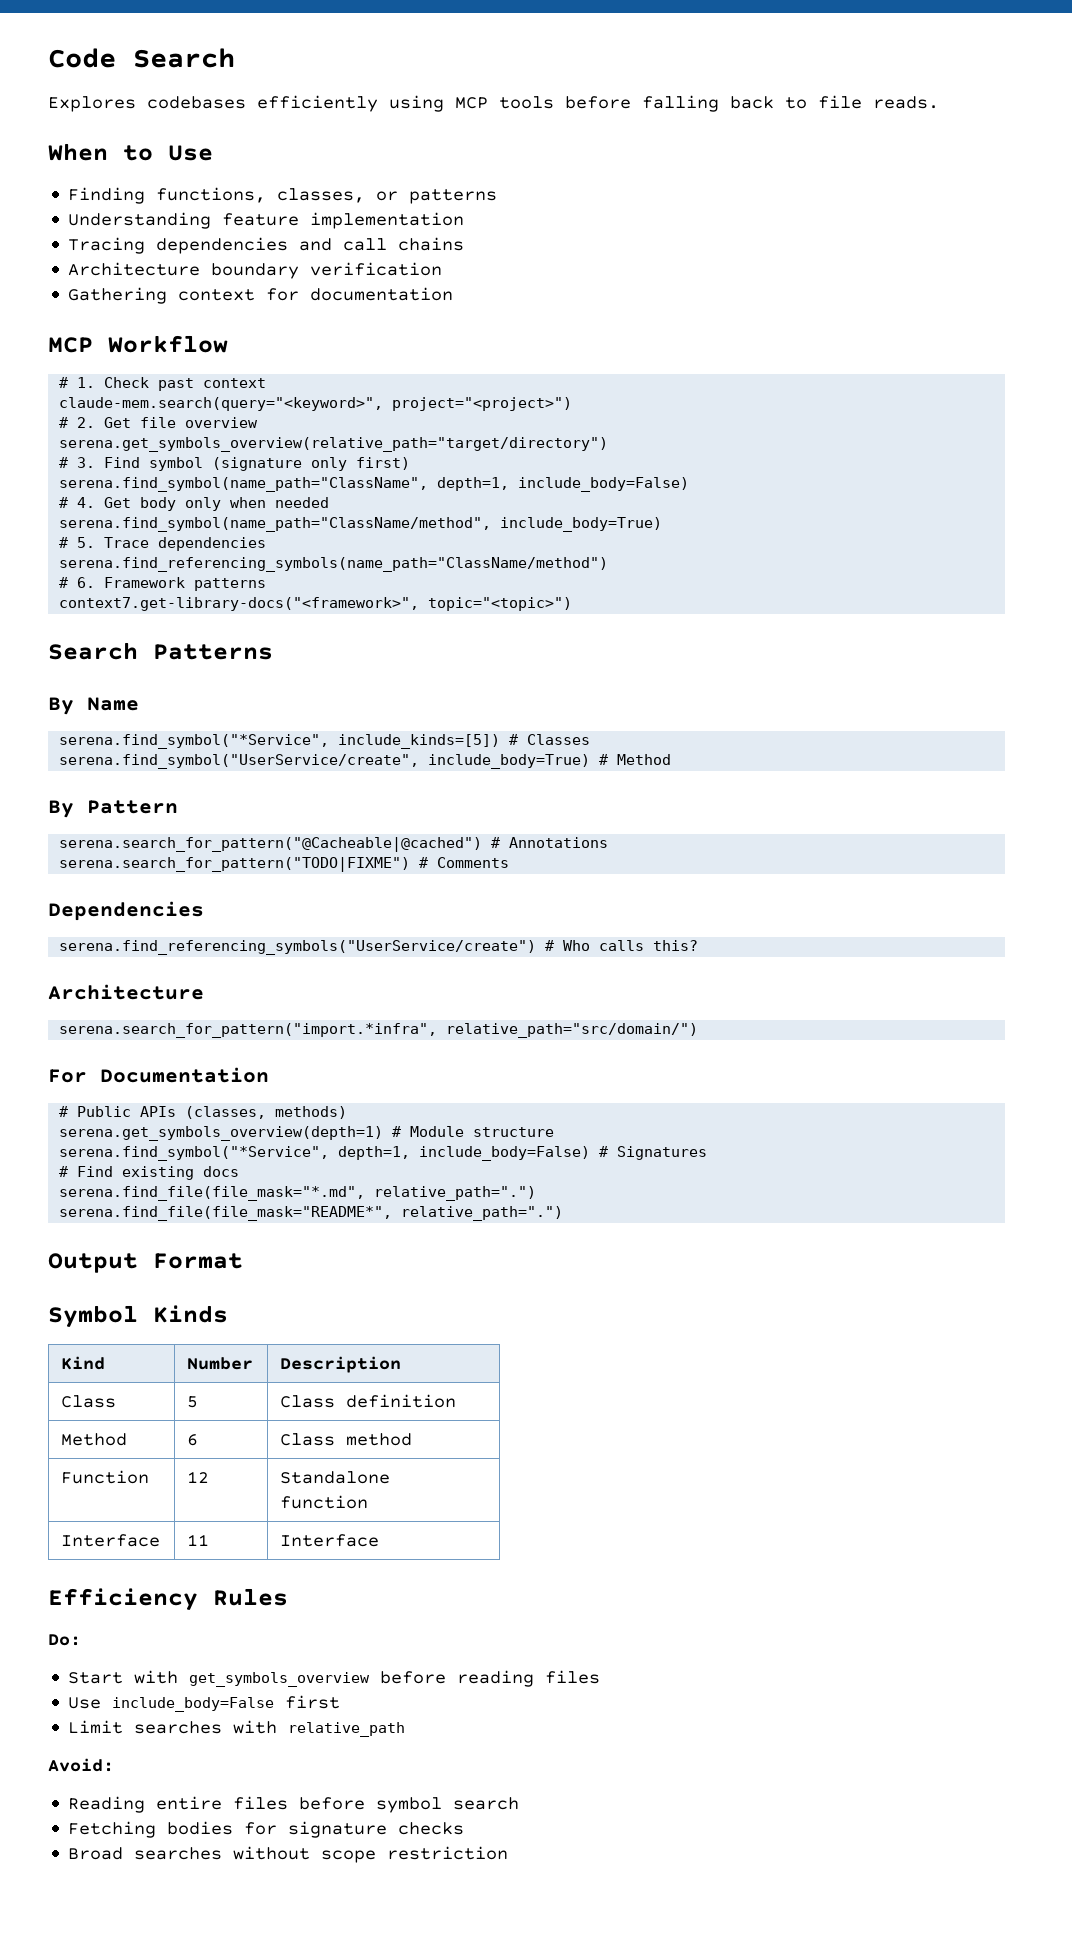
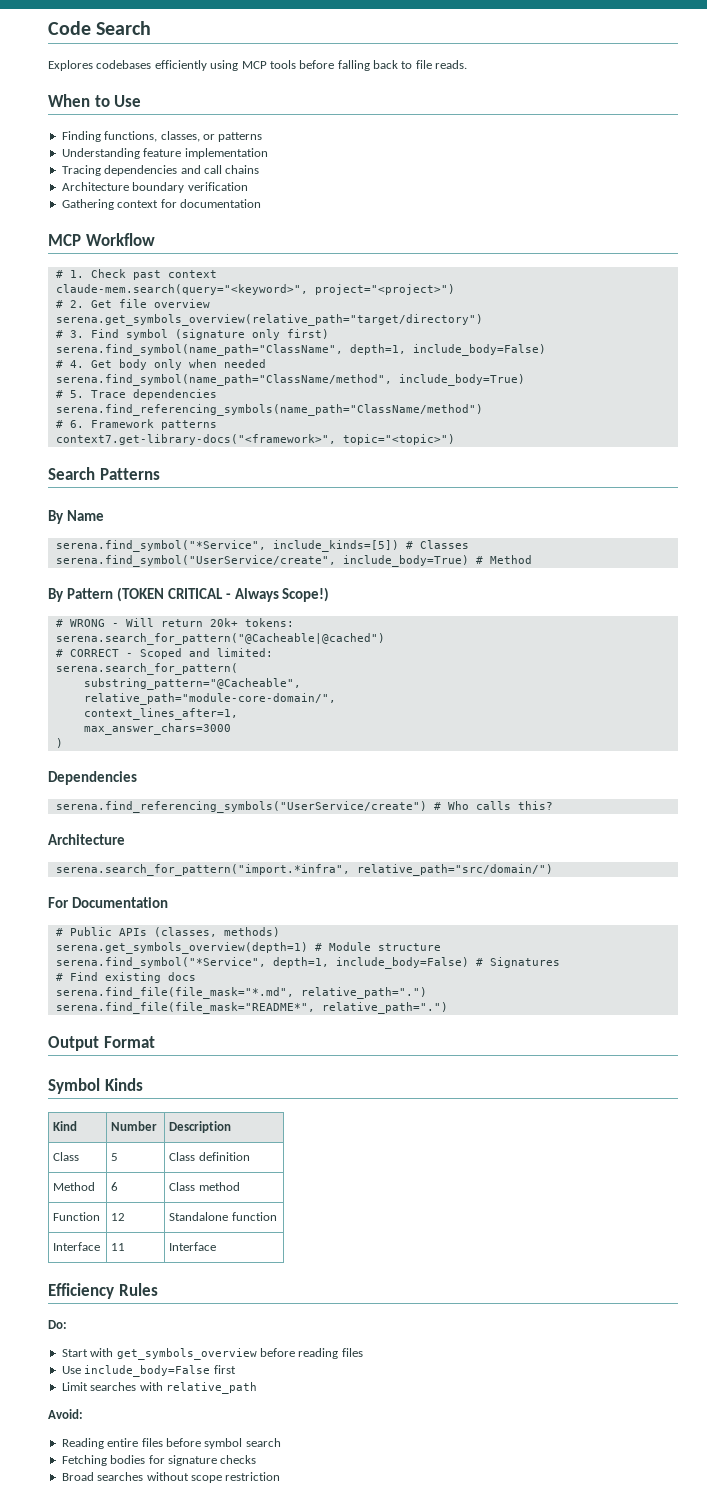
[59,837,609,852] [59,857,510,872] // serena.search_for_pattern("@Cacheable|@cached") # Annotations // serena.search_for_pattern("TODO|FIXME") # Comments -> [116,587,330,602] [55,618,294,627] [55,633,385,645] [55,648,273,659] [55,663,238,675] [83,678,301,690] [83,693,336,705] [83,708,238,720] [83,723,231,735] [55,738,63,748] (TOKEN CRITICAL - Always Scope!) // # WRONG - Will return 20k+ tokens: // serena.search_for_pattern("@Cacheable|@cached") // # CORRECT - Scoped and limited: // serena.search_for_pattern( // substring_pattern="@Cacheable", // relative_path="module-core-domain/", // context_lines_after=1, // max_answer_chars=3000 // )

